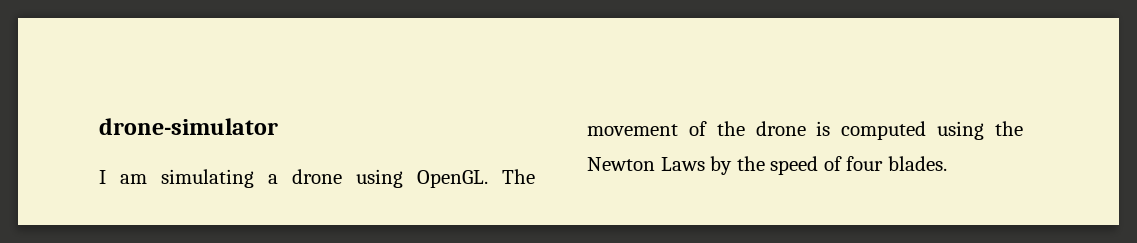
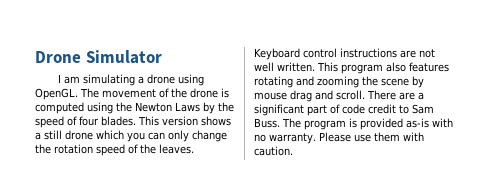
[99,118,278,135] drone-simulator -> [35,50,162,64] Drone Simulator
(947, 163) none -> [138,116,231,126] [35,130,227,142] [35,144,194,156] [254,48,435,60] [254,62,449,74] [254,76,424,88] [254,90,424,102] [254,104,434,116] [254,118,453,130] [254,132,424,144] [254,146,293,156] This version shows a still drone which you can only change the rotation speed of the leaves. Keyboard control instructions are not well written. This program also features rotating and zooming the scene by mouse drag and scroll. There are a significant part of code credit to Sam Buss. The program is provided as-is with no warranty. Please use them with caution.

